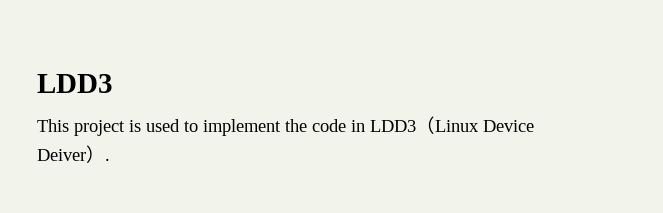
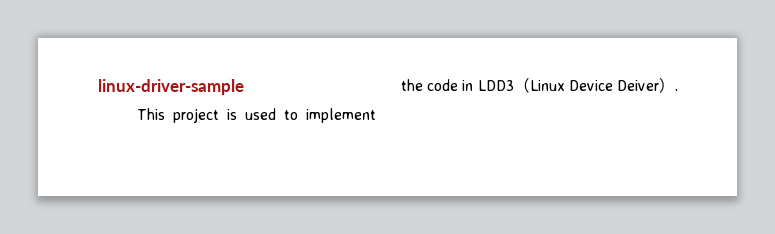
[37,74,113,93] LDD3 -> [98,79,244,95] linux-driver-sample

